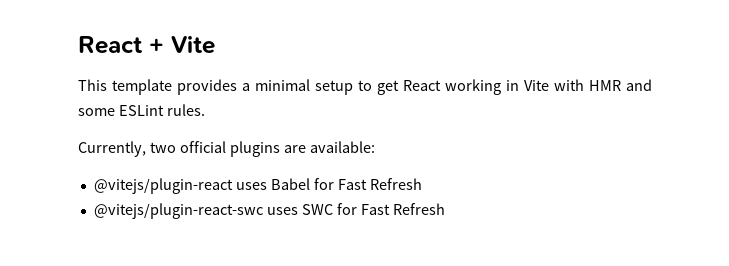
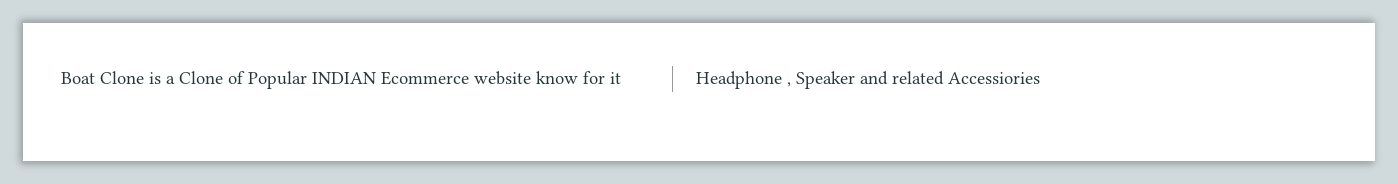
[78,36,215,54] [78,79,652,95] [78,104,205,116] [78,141,375,157] [93,178,422,194] [93,203,445,219] React + Vite // This template provides a minimal setup to get React working in Vite with HMR and some ESLint rules. // Currently, two official plugins are available: // @vitejs/plugin-react uses Babel for Fast Refresh // @vitejs/plugin-react-swc uses SWC for Fast Refresh -> [61,71,1040,89] Boat Clone is a Clone of Popular INDIAN Ecommerce website know for it Headphone , Speaker and related Accessiories

